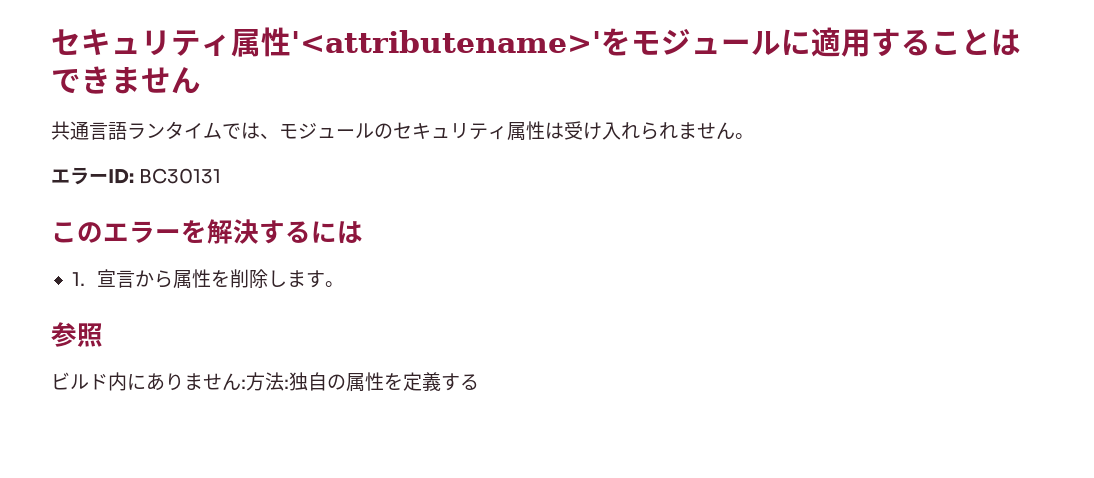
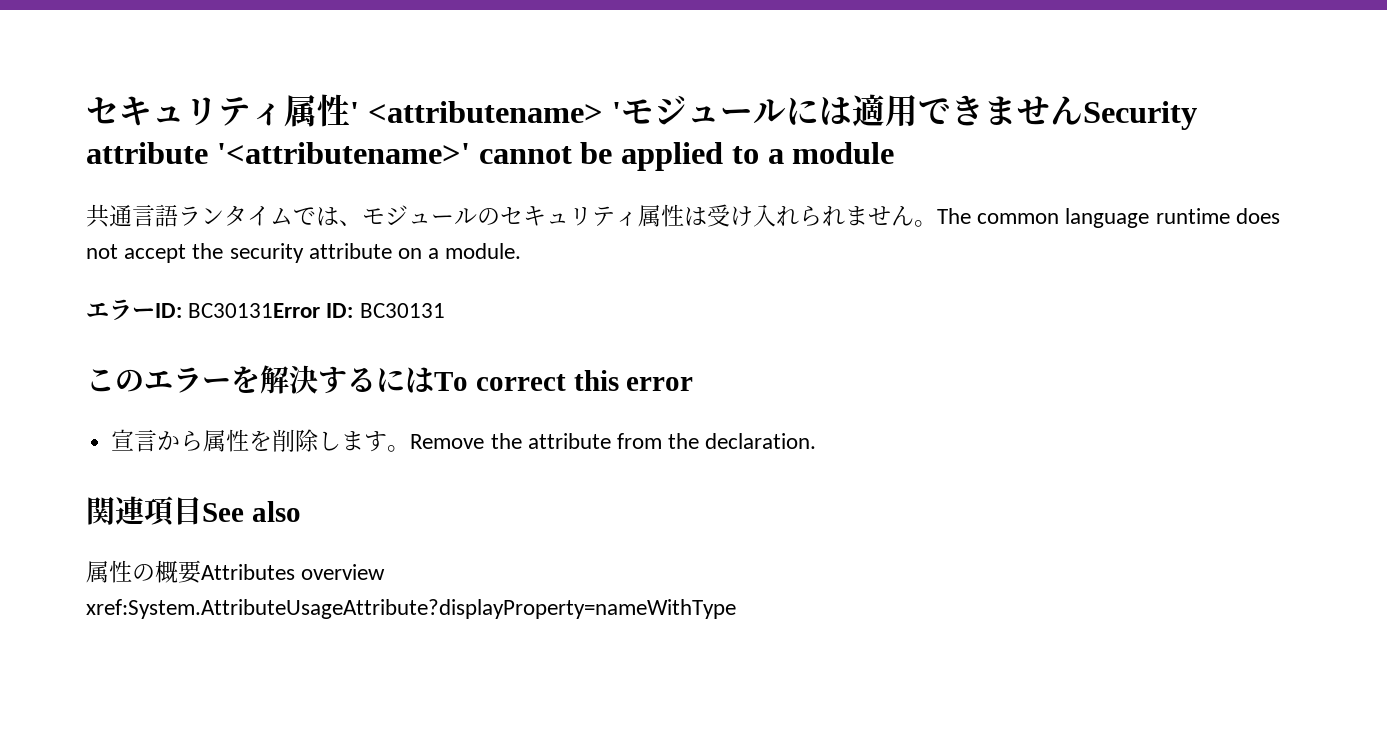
[51,27,1021,57] [51,66,201,94] セキュリティ属性'<attributename>'をモジュールに適用することはできません -> [86,94,1197,130] [86,142,895,171] セキュリティ属性' <attributename> 'モジュールには適用できませんSecurity attribute '<attributename>' cannot be applied to a module
(754, 136) none -> [937,208,1280,228] [86,243,522,263] The common language runtime does not accept the security attribute on a module.
(134, 176) none -> [188,303,354,318] BC30131Error ID:
[71,272,85,286] // 1. -> [434,370,694,391] To correct this error //
[51,322,103,347] [51,372,479,392] // 参照 // ビルド内にありません:方法:独自の属性を定義する -> [410,433,817,449] [86,496,301,526] [86,560,386,584] [86,599,736,619] Remove the attribute from the declaration. // 関連項目See also // 属性の概要Attributes overview // xref:System.AttributeUsageAttribute?displayProperty=nameWithType

